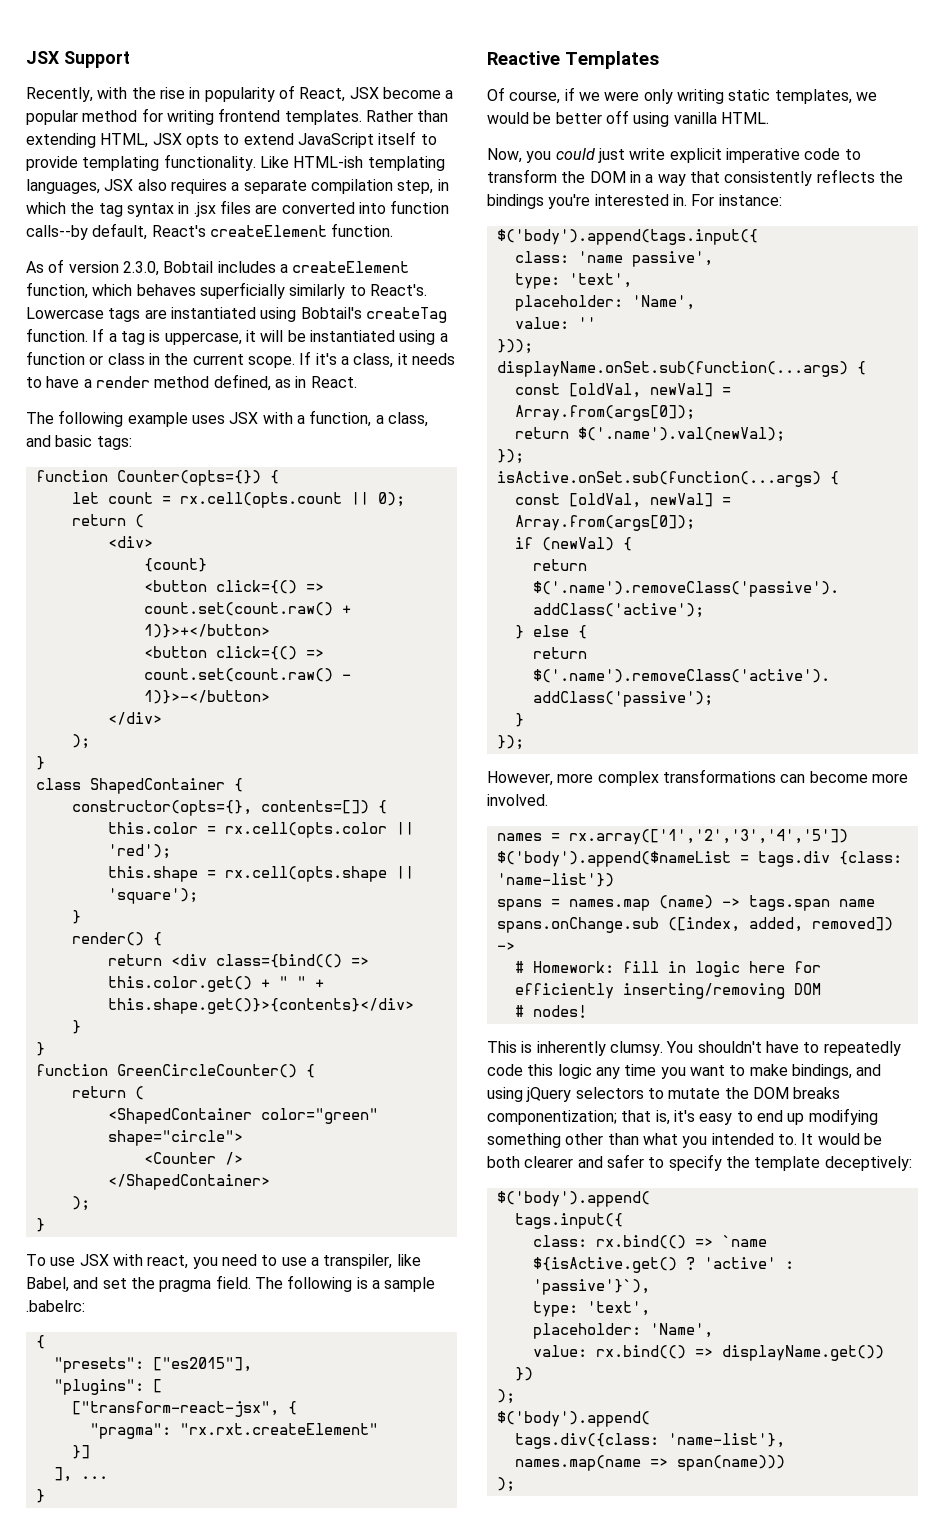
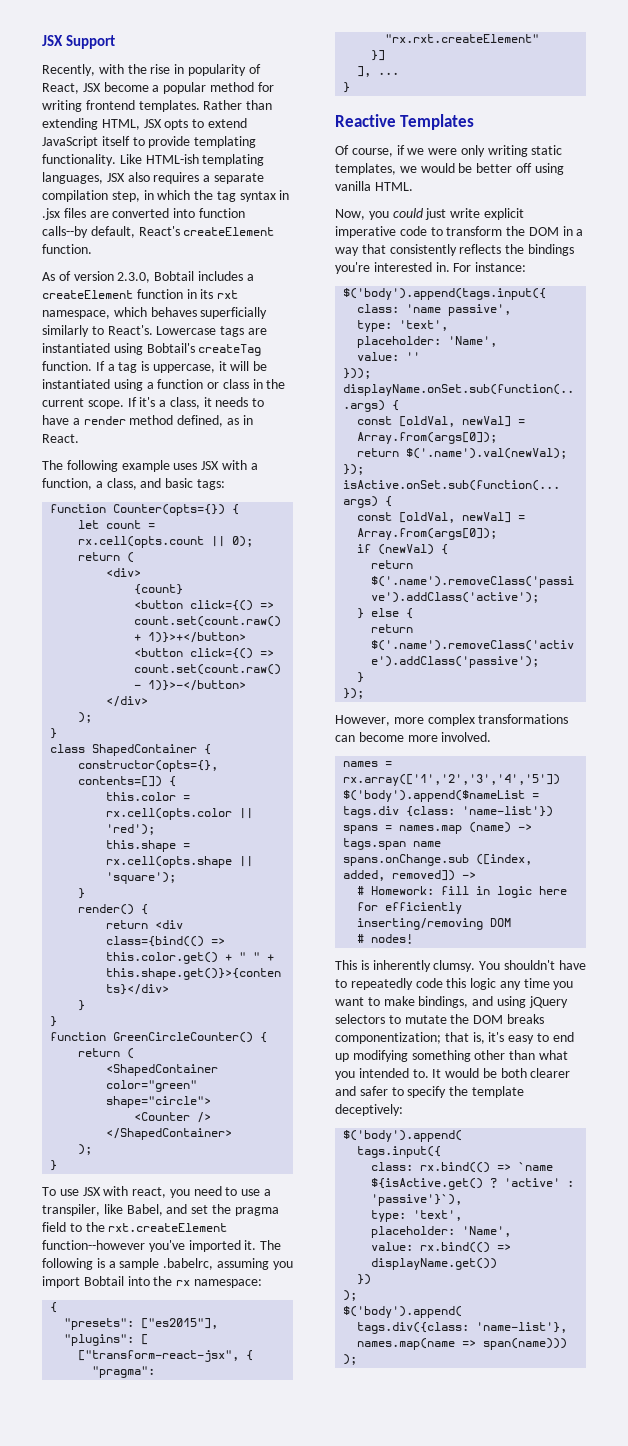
[26,282,88,299] function, -> [136,289,239,299] [42,310,110,319] function in its rxt namespace,
[215,1275,251,1289] field. -> [42,1222,228,1232] [42,1240,257,1252] field to the rxt.createElement function--however you've imported it.
[26,1300,85,1312] .babelrc: -> [163,1258,293,1270] [42,1276,262,1288] .babelrc, assuming you import Bobtail into the rx namespace:

